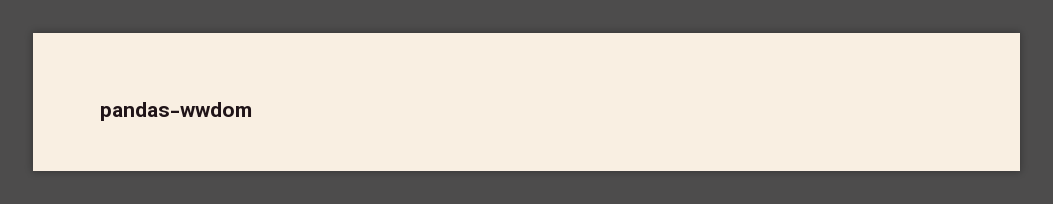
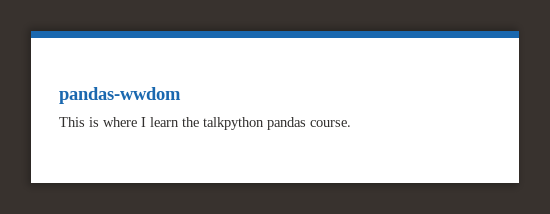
(252, 111) none -> [59,117,351,130] // This is where I learn the talkpython pandas course.

